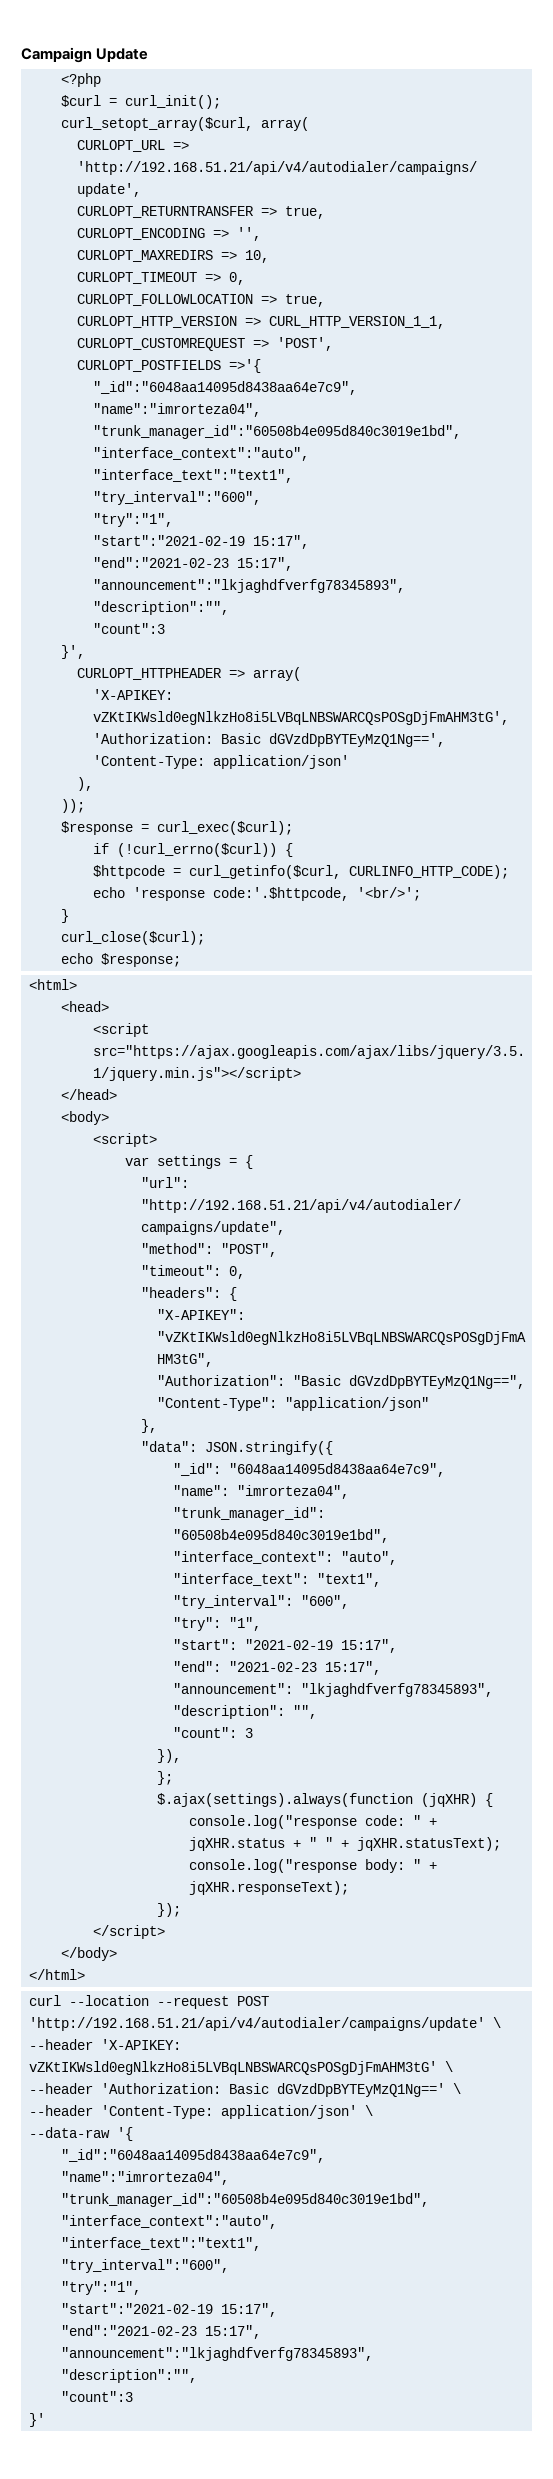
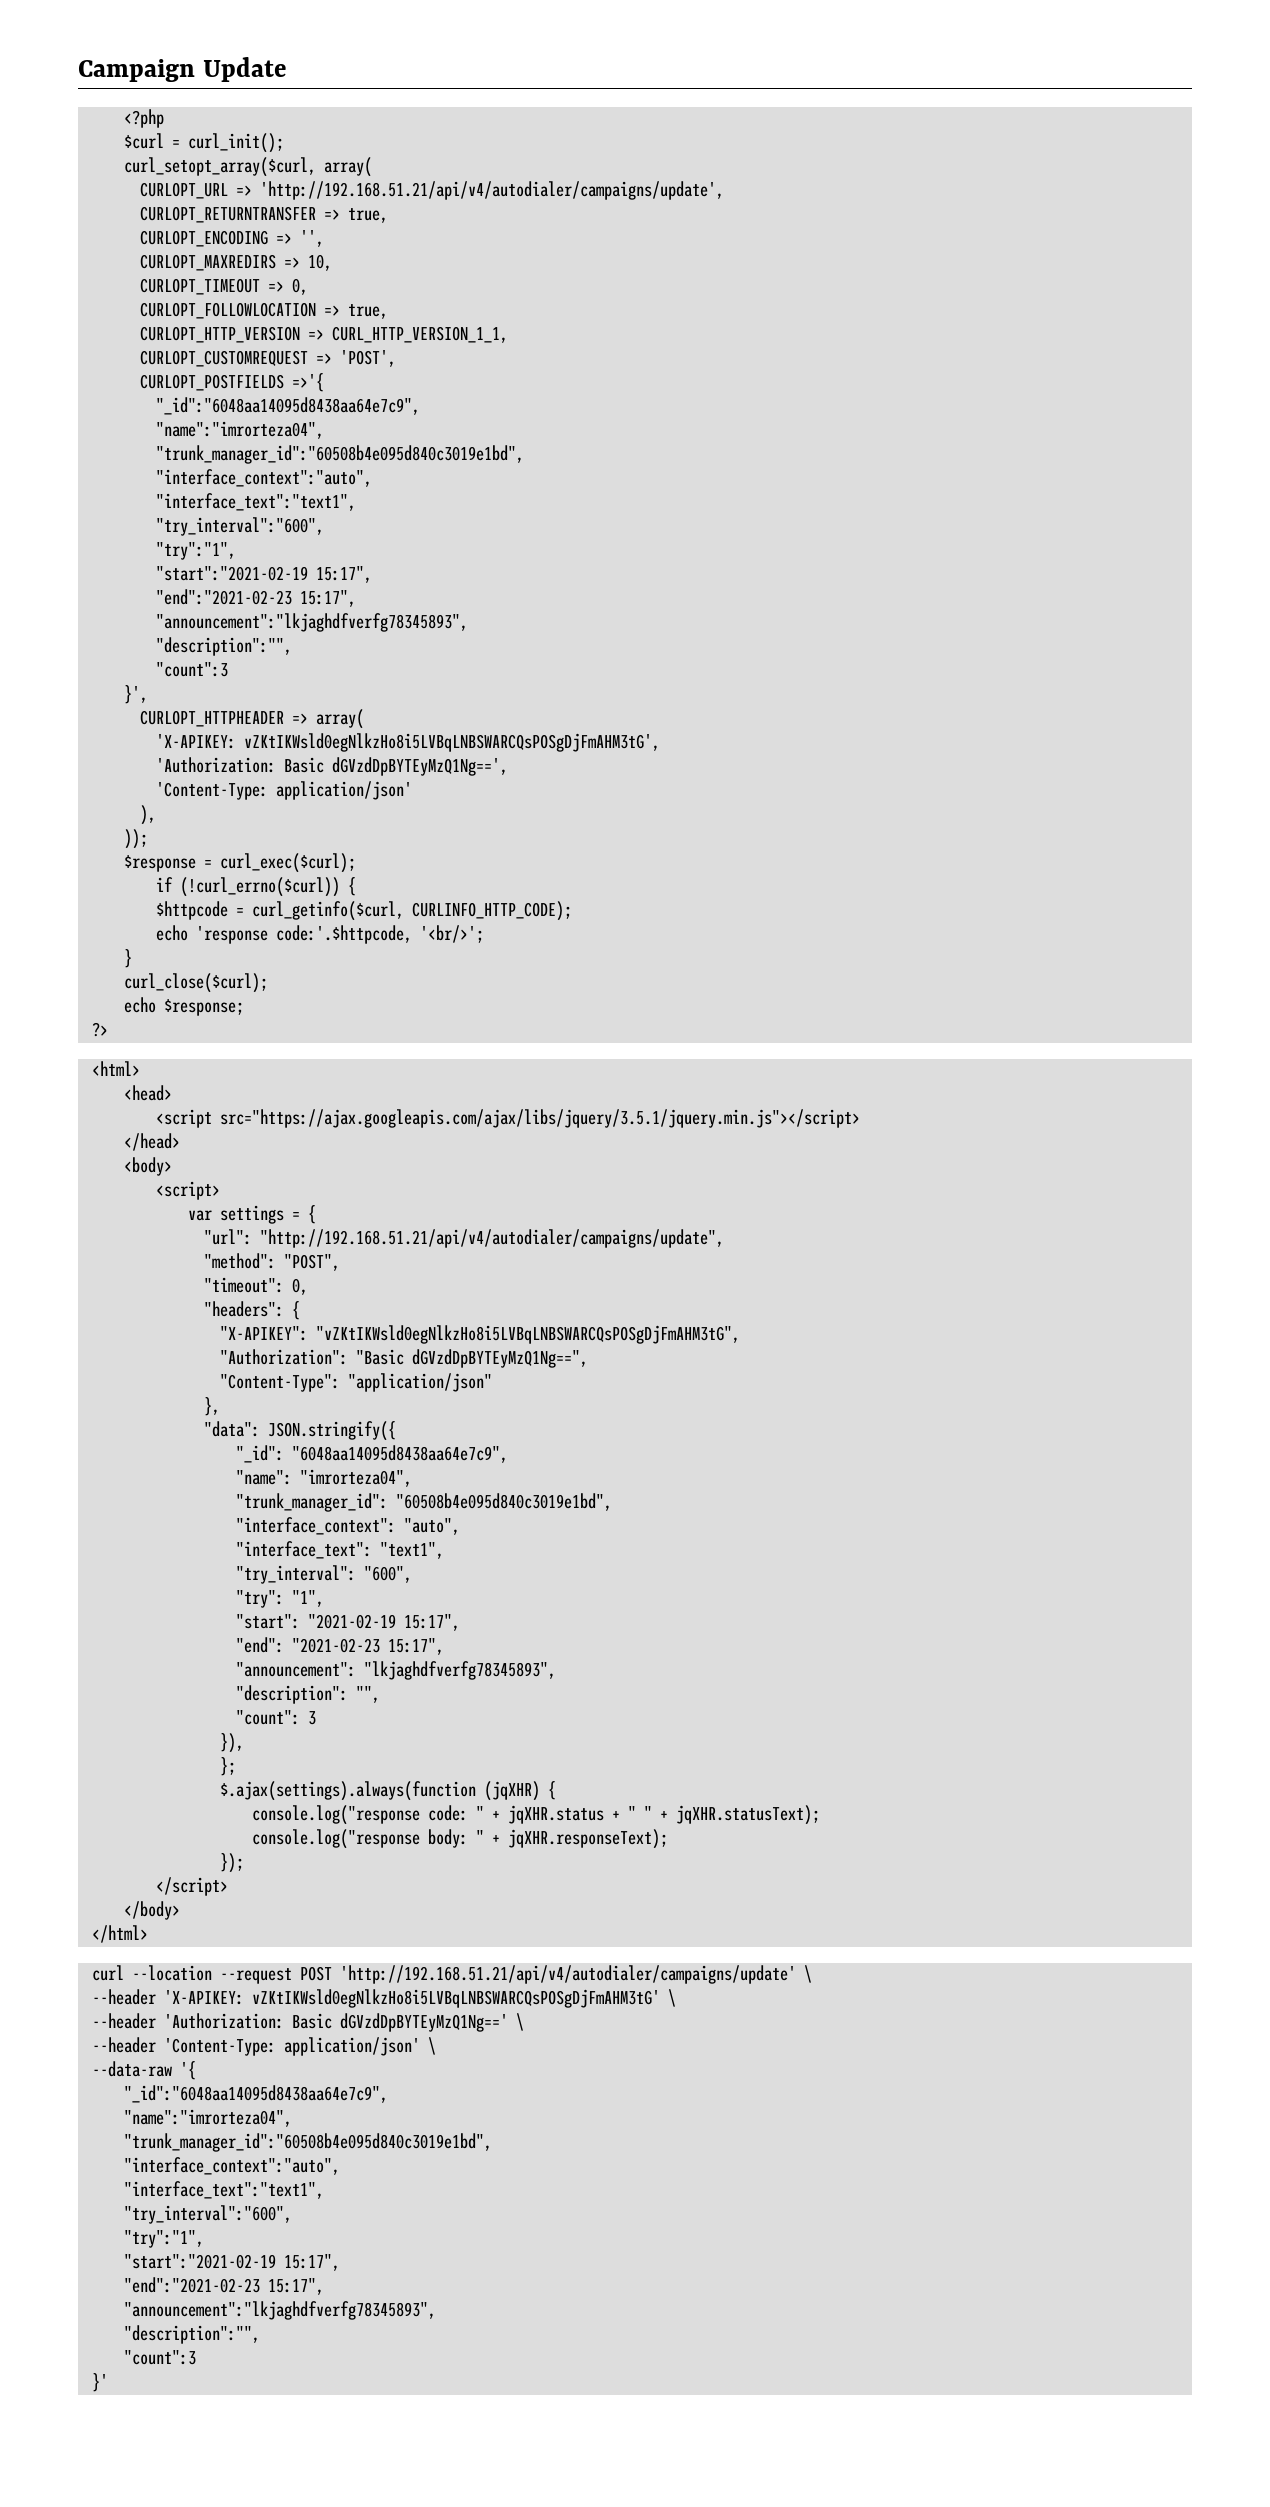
(181, 960) none -> [91,1022,108,1037] // ?>

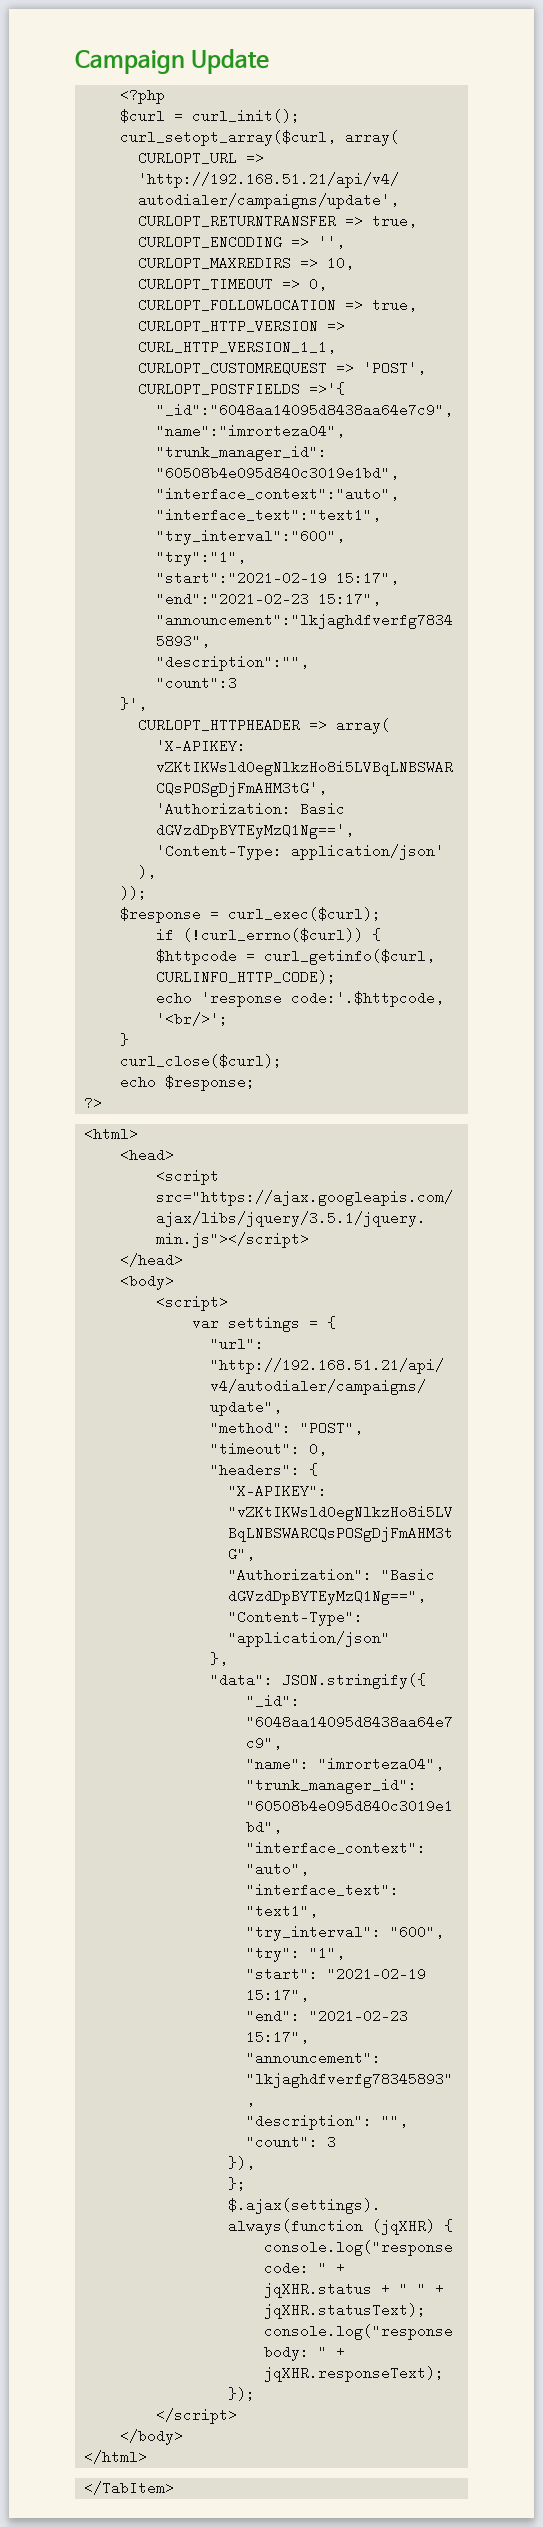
[91,1965,812,1984] [91,1989,676,2008] [91,2013,524,2032] [91,2037,436,2056] [91,2061,196,2080] [123,2085,388,2103] [123,2109,292,2127] [123,2133,492,2152] [123,2157,340,2175] [123,2181,324,2199] [123,2205,292,2224] [123,2230,204,2248] [123,2254,340,2271] [123,2277,324,2295] [123,2301,436,2320] [123,2325,260,2344] [123,2350,196,2365] [91,2373,108,2392] curl --location --request POST 'http://192.168.51.21/api/v4/autodialer/campaigns/update' \ // --header 'X-APIKEY: vZKtIKWsld0egNlkzHo8i5LVBqLNBSWARCQsPOSgDjFmAHM3tG' \ // --header 'Authorization: Basic dGVzdDpBYTEyMzQ1Ng==' \ // --header 'Content-Type: application/json' \ // --data-raw '{ // "_id":"6048aa14095d8438aa64e7c9", // "name":"imrorteza04", // "trunk_manager_id":"60508b4e095d840c3019e1bd", // "interface_context":"auto", // "interface_text":"text1", // "try_interval":"600", // "try":"1", // "start":"2021-02-19 15:17", // "end":"2021-02-23 15:17", // "announcement":"lkjaghdfverfg78345893", // "description":"", // "count":3 // }' -> [83,2481,174,2495] </TabItem>

